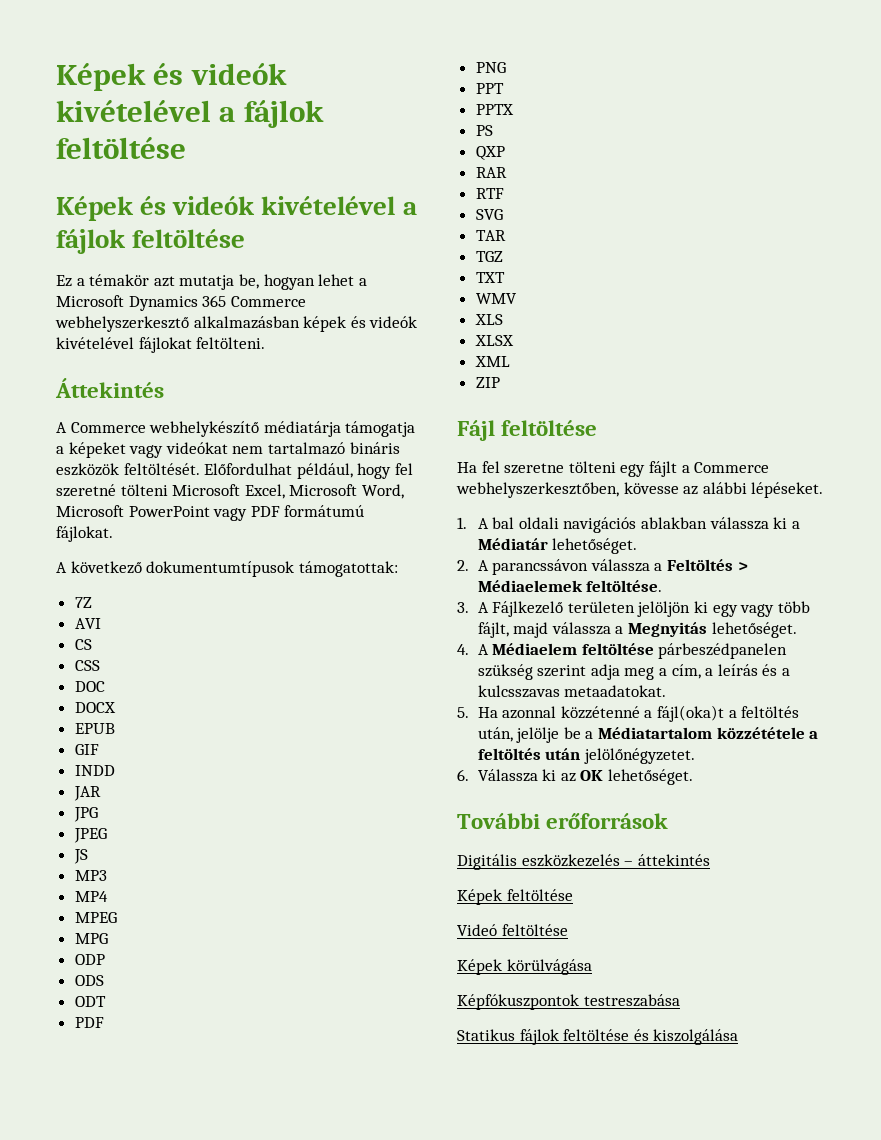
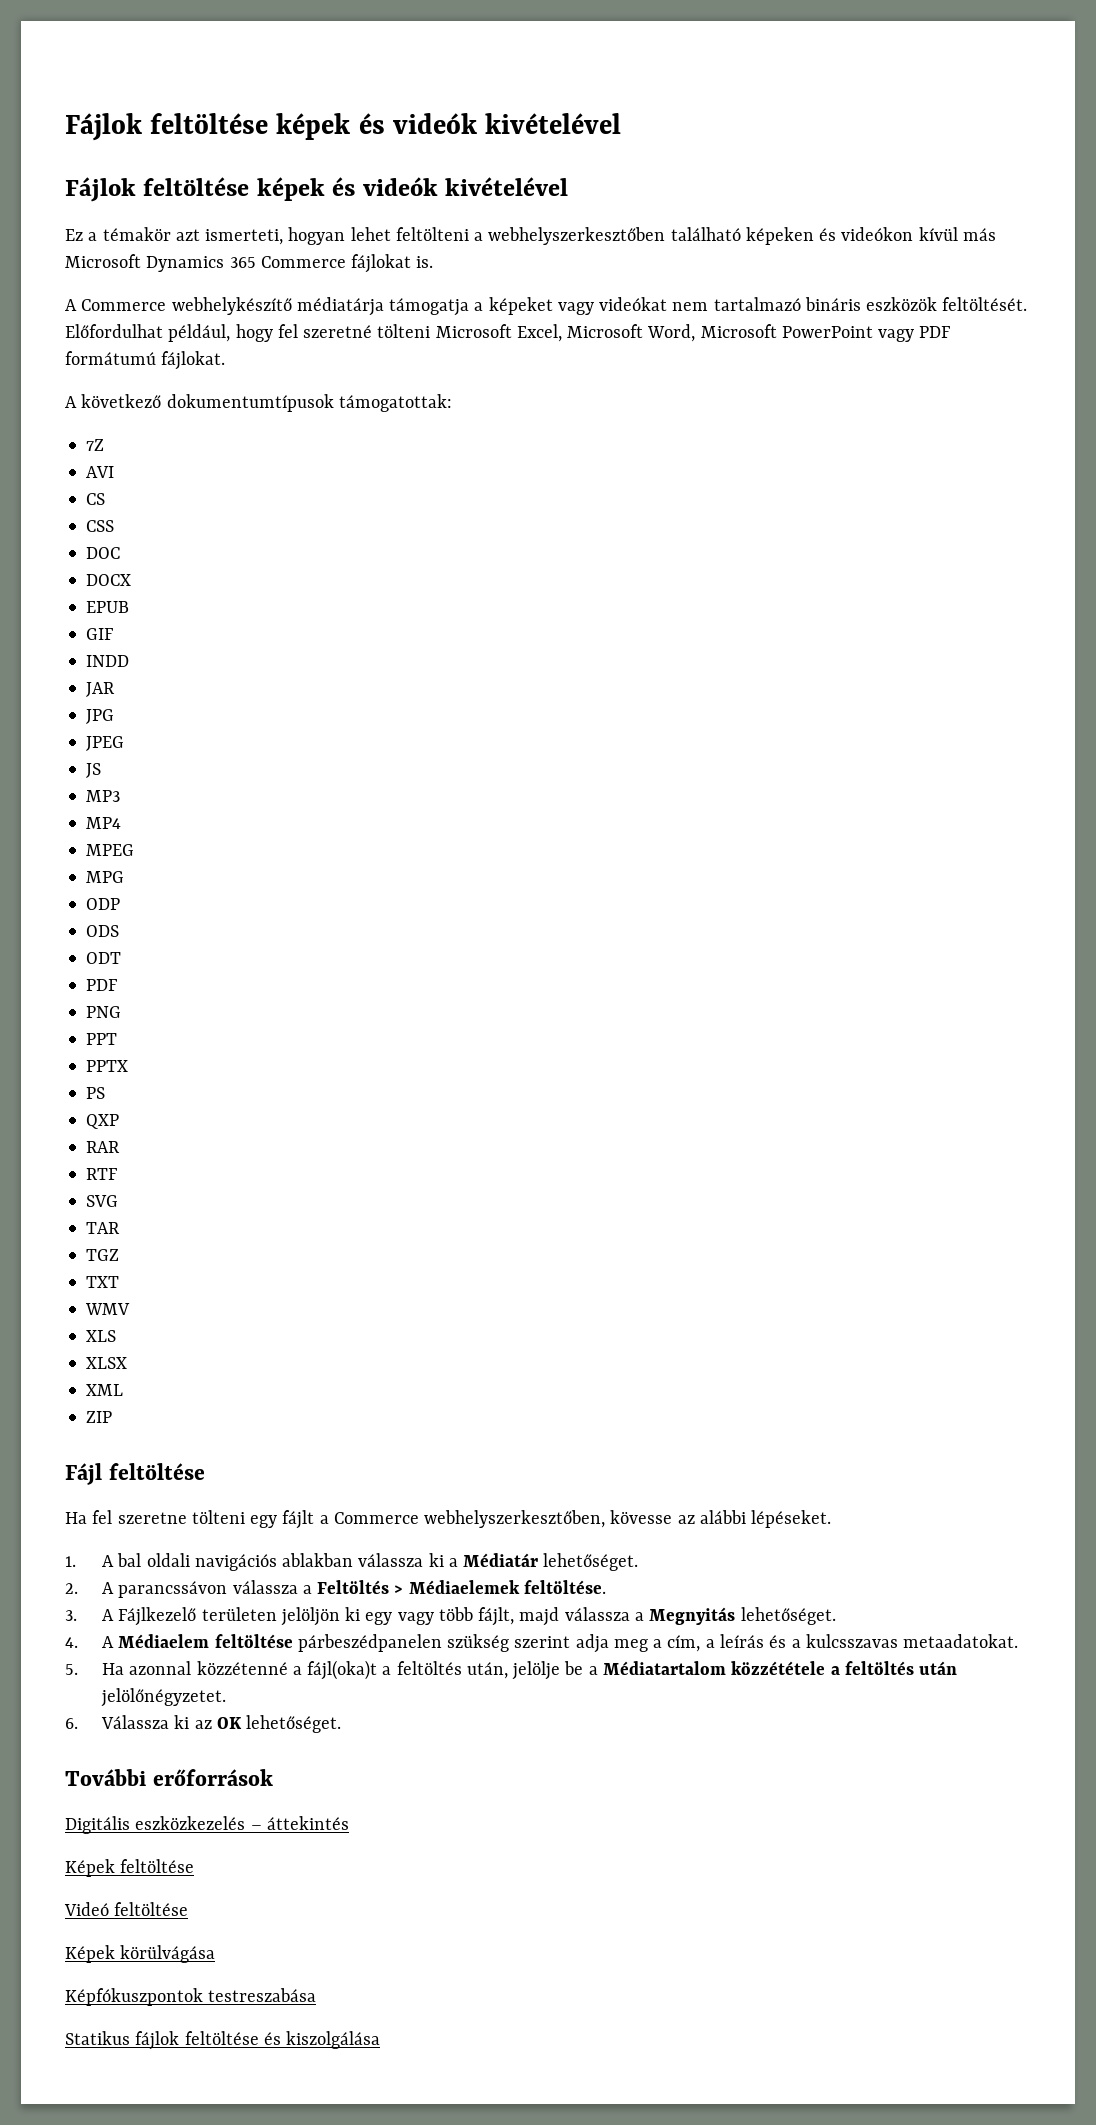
[56,63,287,91] [56,100,324,128] [56,137,186,159] [56,196,417,221] [56,229,246,254] Képek és videók kivételével a fájlok feltöltése // Képek és videók kivételével a fájlok feltöltése -> [65,113,622,141] [65,177,569,202] Fájlok feltöltése képek és videók kivételével // Fájlok feltöltése képek és videók kivételével
[179,274,367,290] [56,295,306,311] [55,316,418,332] [56,337,266,353] [55,378,164,398] mutatja be, hogyan lehet a Microsoft Dynamics 365 Commerce webhelyszerkesztő alkalmazásban képek és videók kivételével fájlokat feltölteni. // Áttekintés -> [205,227,996,245] [65,254,434,273] ismerteti, hogyan lehet feltölteni a webhelyszerkesztőben található képeken és videókon kívül más Microsoft Dynamics 365 Commerce fájlokat is.

